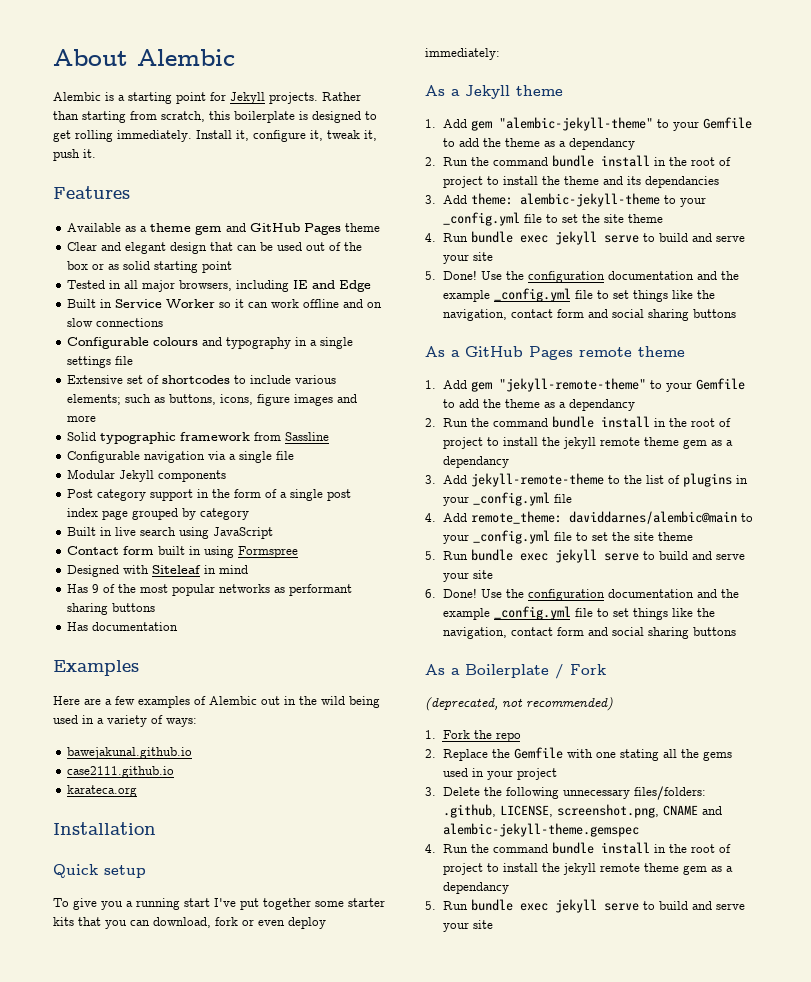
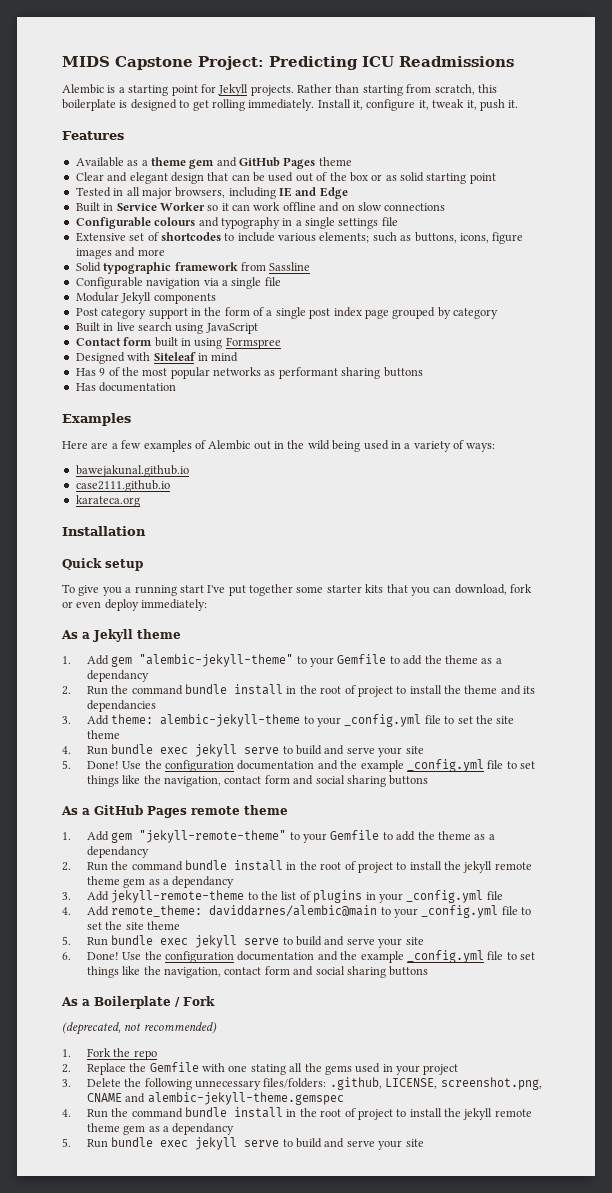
[53,49,235,66] About Alembic -> [62,56,514,70] MIDS Capstone Project: Predicting ICU Readmissions

